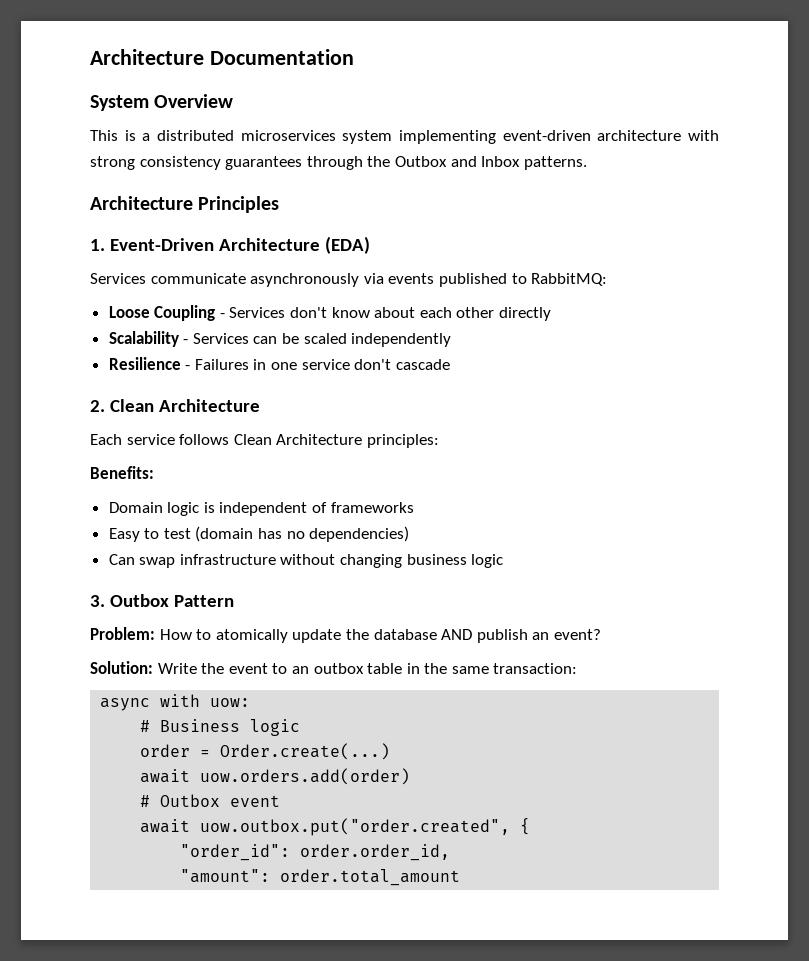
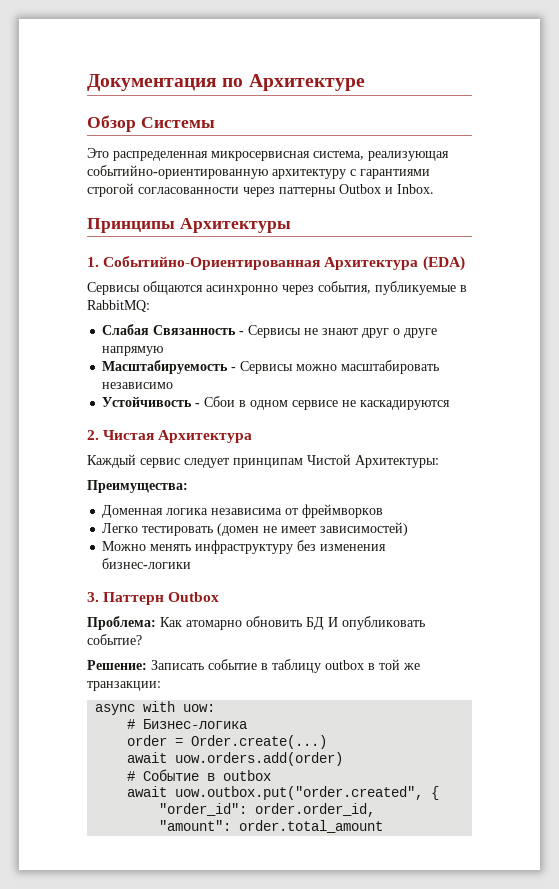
[90,49,354,65] [90,94,234,111] [90,130,719,144] [90,156,587,170] [90,196,280,213] Architecture Documentation // System Overview // This is a distributed microservices system implementing event-driven architecture with strong consistency guarantees through the Outbox and Inbox patterns. // Architecture Principles -> [87,74,365,91] [87,115,215,132] [87,148,449,161] [87,165,430,179] [87,183,434,197] [87,218,291,233] Документация по Архитектуре // Обзор Системы // Это распределенная микросервисная система, реализующая событийно-ориентированную архитектуру с гарантиями строгой согласованности через паттерны Outbox и Inbox. // Принципы Архитектуры
[109,238,320,251] Event-Driven Architecture -> [103,256,419,270] Событийно-Ориентированная Архитектура
[90,273,608,287] [108,305,552,321] [108,331,452,347] [108,357,450,370] [90,399,260,412] [90,434,439,448] [90,466,154,479] [108,502,414,516] [108,526,410,542] [108,554,504,568] Services communicate asynchronously via events published to RabbitMQ: // Loose Coupling - Services don't know about each other directly // Scalability - Services can be scaled independently // Resilience - Failures in one service don't cascade // 2. Clean Architecture // Each service follows Clean Architecture principles: // Benefits: // Domain logic is independent of frameworks // Easy to test (domain has no dependencies) // Can swap infrastructure without changing business logic -> [87,281,467,295] [87,300,150,312] [102,324,438,338] [102,346,164,356] [102,360,440,374] [102,382,174,389] [102,396,451,410] [87,430,253,443] [87,454,439,468] [87,480,188,493] [102,504,384,518] [102,522,409,536] [102,540,387,554] [102,558,192,569] Сервисы общаются асинхронно через события, публикуемые в RabbitMQ: // Слабая Связанность - Сервисы не знают друг о друге напрямую // Масштабируемость - Сервисы можно масштабировать независимо // Устойчивость - Сбои в одном сервисе не каскадируются // 2. Чистая Архитектура // Каждый сервис следует принципам Чистой Архитектуры: // Преимущества: // Доменная логика независима от фреймворков // Легко тестировать (домен не имеет зависимостей) // Можно менять инфраструктуру без изменения бизнес-логики
[109,594,234,607] [90,627,601,643] [90,661,578,674] Outbox Pattern // Problem: How to atomically update the database AND publish an event? // Solution: Write the event to an outbox table in the same transaction: -> [103,592,220,605] [87,616,425,630] [87,634,142,645] [87,659,420,673] [87,681,161,691] Паттерн Outbox // Проблема: Как атомарно обновить БД И опубликовать событие? // Решение: Записать событие в таблицу outbox в той же транзакции:
[160,719,301,736] Business logic -> [143,719,248,729] Бизнес-логика
[160,794,281,807] Outbox event -> [143,769,272,781] Событие в outbox

